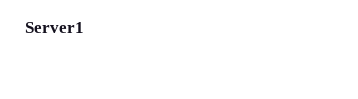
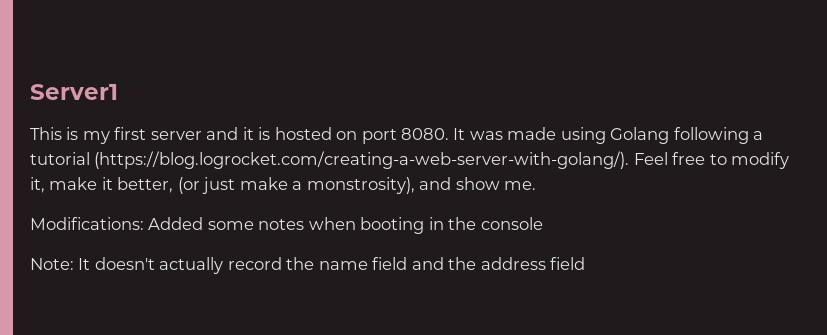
(84, 27) none -> [30,127,764,144] [30,151,790,169] [30,177,537,194] [30,217,543,234] [30,257,586,274] // This is my first server and it is hosted on port 8080. It was made using Golang following a tutorial (https://blog.logrocket.com/creating-a-web-server-with-golang/). Feel free to modify it, make it better, (or just make a monstrosity), and show me. // Modifications: Added some notes when booting in the console // Note: It doesn't actually record the name field and the address field

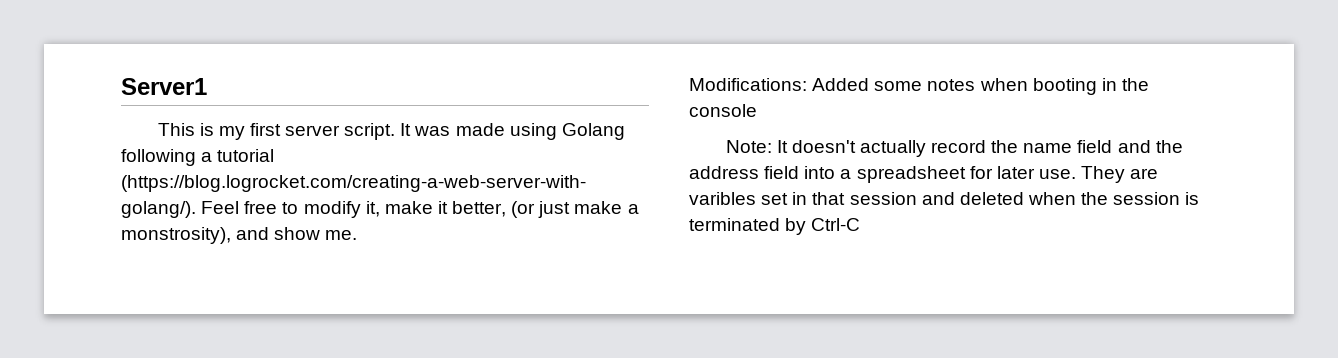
[206,127,450,144] and it is hosted on port 8080. -> [344,123,396,140] script.
(586, 263) none -> [804,166,1159,183] [689,192,1200,205] [689,218,861,235] into a spreadsheet for later use. They are varibles set in that session and deleted when the session is terminated by Ctrl-C

